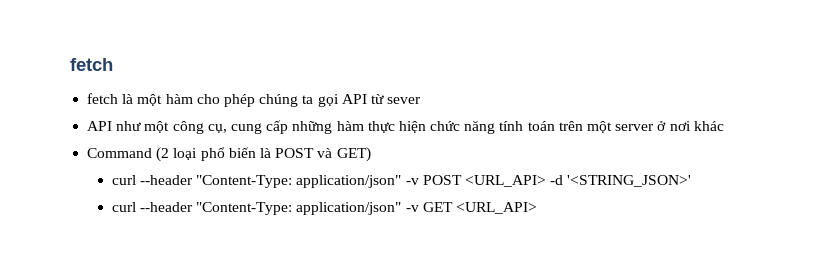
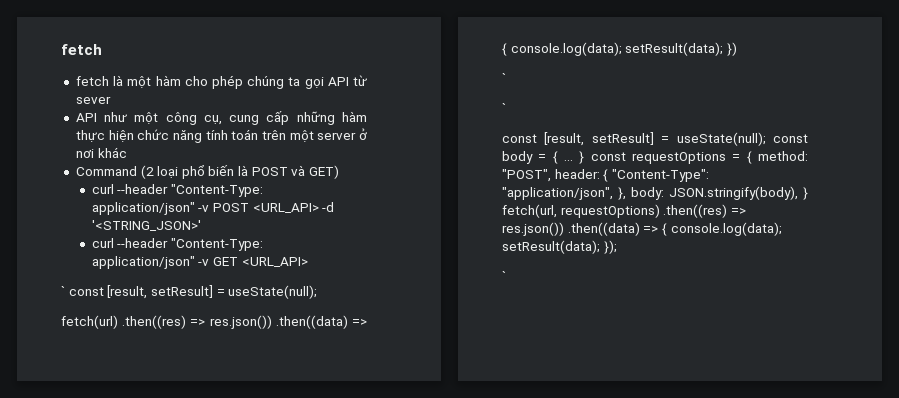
(537, 208) none -> [61,285,318,299] [61,315,368,329] [502,42,737,56] [502,73,506,83] [502,103,506,113] [502,132,808,146] [502,151,808,164] [502,169,709,182] [502,186,808,200] [502,204,746,218] [502,222,782,236] [502,240,617,254] [502,271,506,281] // ` const [result, setResult] = useState(null); // fetch(url) .then((res) => res.json()) .then((data) => { console.log(data); setResult(data); }) // ` // ` // const [result, setResult] = useState(null); const body = { ... } const requestOptions = { method: "POST", header: { "Content-Type": "application/json", }, body: JSON.stringify(body), } fetch(url, requestOptions) .then((res) => res.json()) .then((data) => { console.log(data); setResult(data); }); // `

